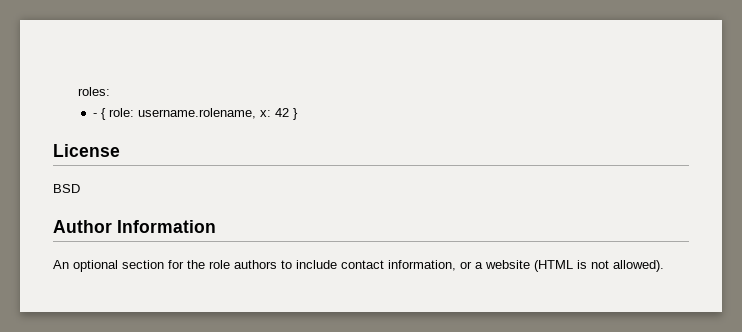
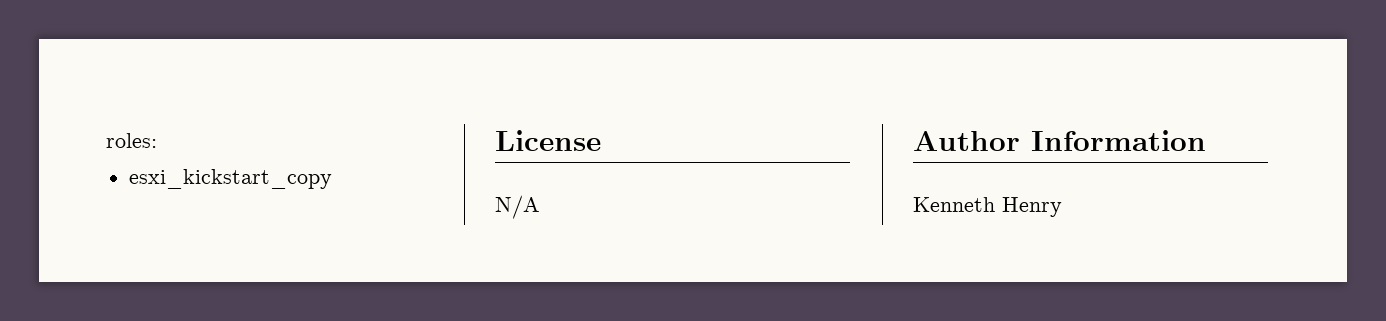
[92,108,298,120] - { role: username.rolename, x: 42 } -> [129,169,333,189] esxi_kickstart_copy
[53,184,80,193] BSD -> [495,195,540,219] N/A
[53,260,664,272] An optional section for the role authors to include contact information, or a website (HTML is not allowed). -> [913,197,1062,217] Kenneth Henry

